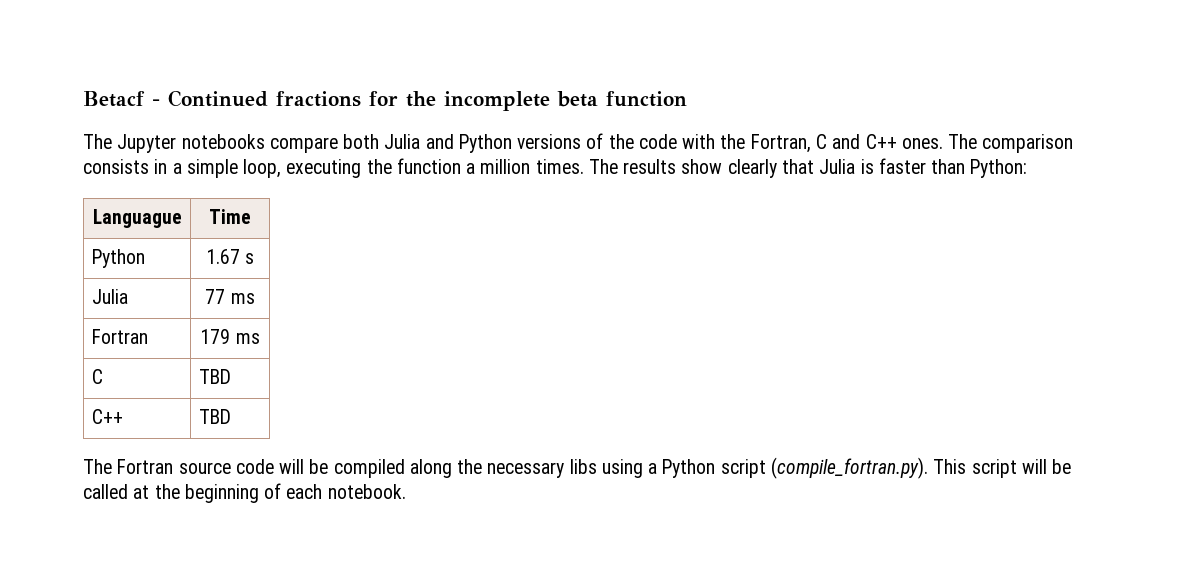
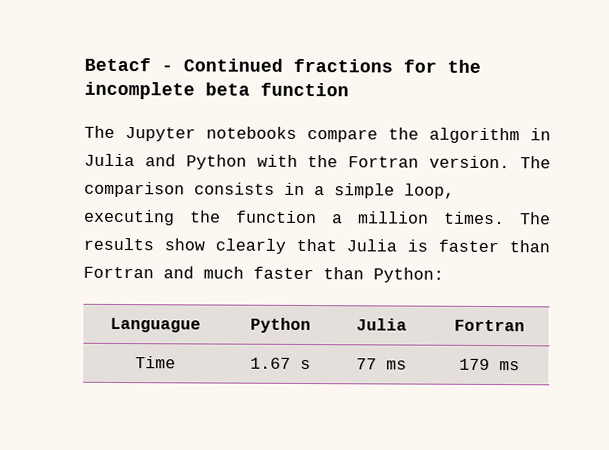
[343,133,943,153] both Julia and Python versions of the code with the Fortran, C and C++ ones. -> [388,127,551,144] [84,153,511,170] the algorithm in Julia and Python with the Fortran version.
(966, 166) none -> [83,266,364,280] Fortran and much faster than
(182, 218) none -> [250,317,311,334] [356,318,407,331] [453,319,525,332] Python | Julia | Fortran //
[91,249,145,268] // Python -> (176, 362) none
[91,289,128,304] // Julia -> (311, 364) none
[91,329,148,344] // Fortran -> (407, 365) none
[91,369,103,384] [198,369,231,384] [91,409,123,424] [198,409,231,424] [83,457,1072,479] [83,483,406,503] // C | TBD // C++ | TBD // The Fortran source code will be compiled along the necessary libs using a Python script (compile_fortran.py). This script will be called at the beginning of each notebook. -> (520, 366) none

